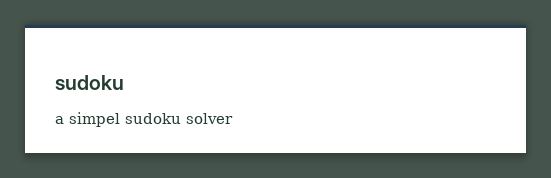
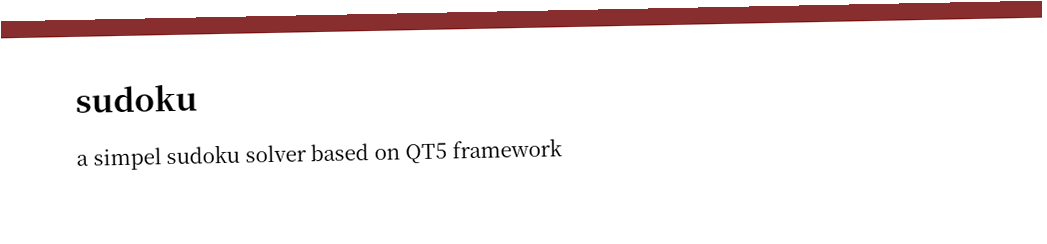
(233, 118) none -> [310,138,563,164] based on QT5 framework

